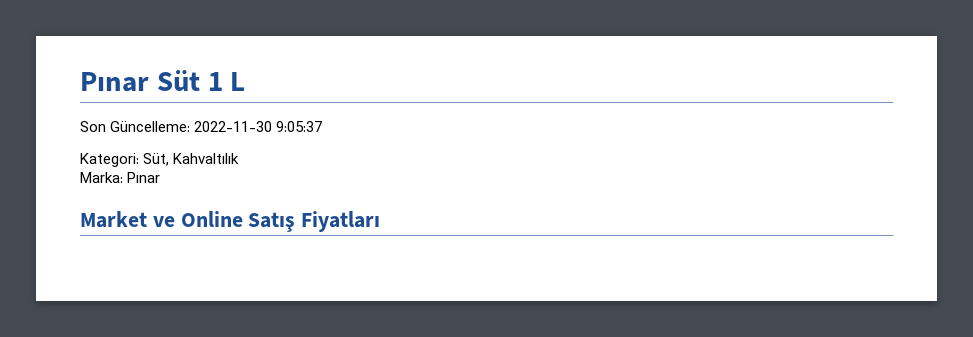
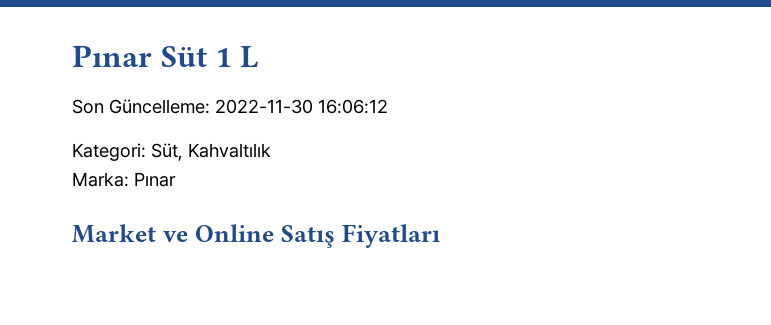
[276,121,323,132] 9:05:37 -> [318,99,388,114] 16:06:12

